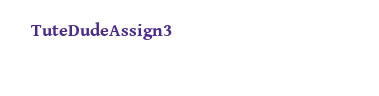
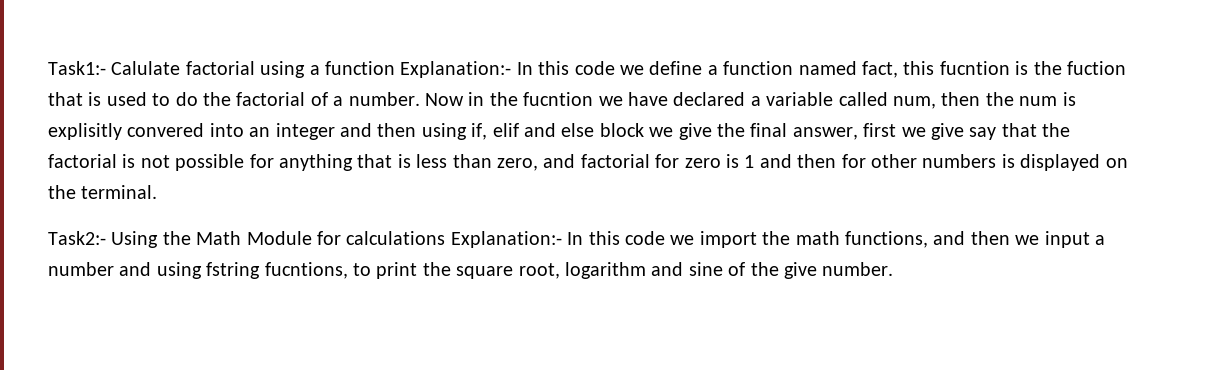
[31,22,172,40] TuteDudeAssign3 -> [48,61,1126,78] [48,92,1076,109] [48,123,1071,140] [48,154,1128,171] [48,185,158,199] [48,231,1105,248] [48,262,894,279] Task1:- Calulate factorial using a function Explanation:- In this code we define a function named fact, this fucntion is the fuction that is used to do the factorial of a number. Now in the fucntion we have declared a variable called num, then the num is explisitly convered into an integer and then using if, elif and else block we give the final answer, first we give say that the factorial is not possible for anything that is less than zero, and factorial for zero is 1 and then for other numbers is displayed on the terminal. // Task2:- Using the Math Module for calculations Explanation:- In this code we import the math functions, and then we input a number and using fstring fucntions, to print the square root, logarithm and sine of the give number.

